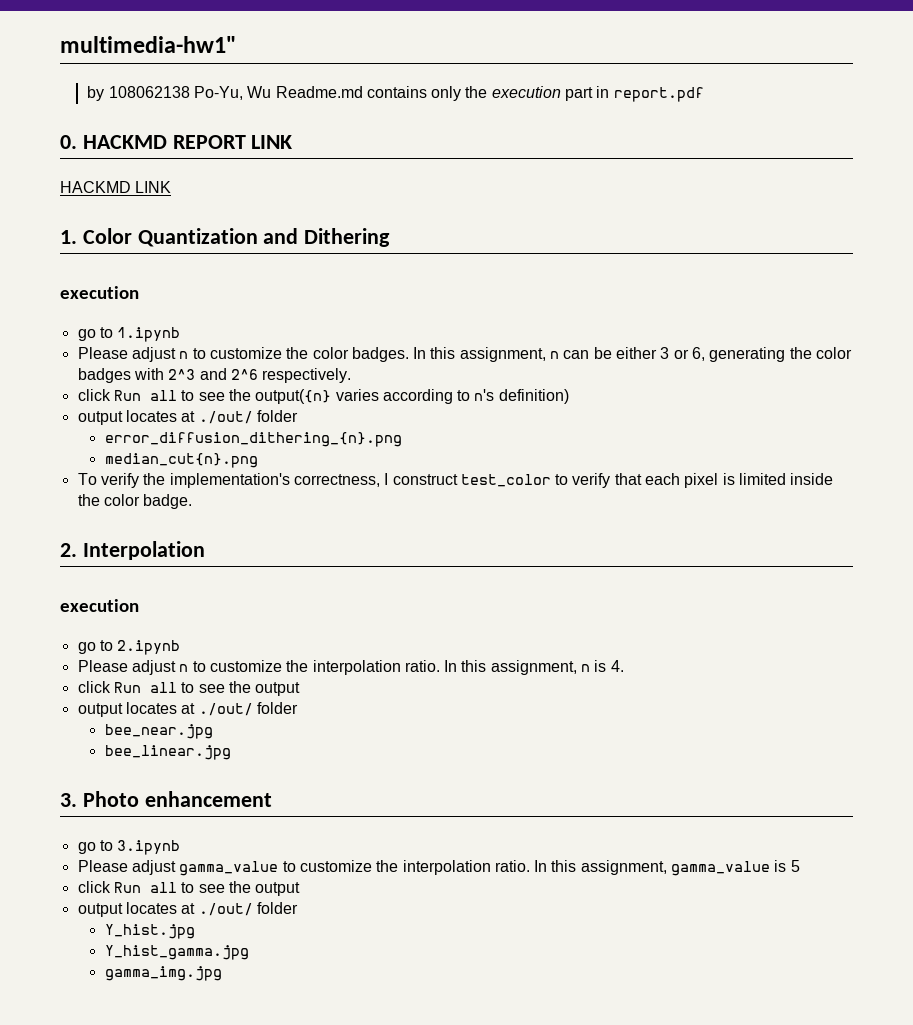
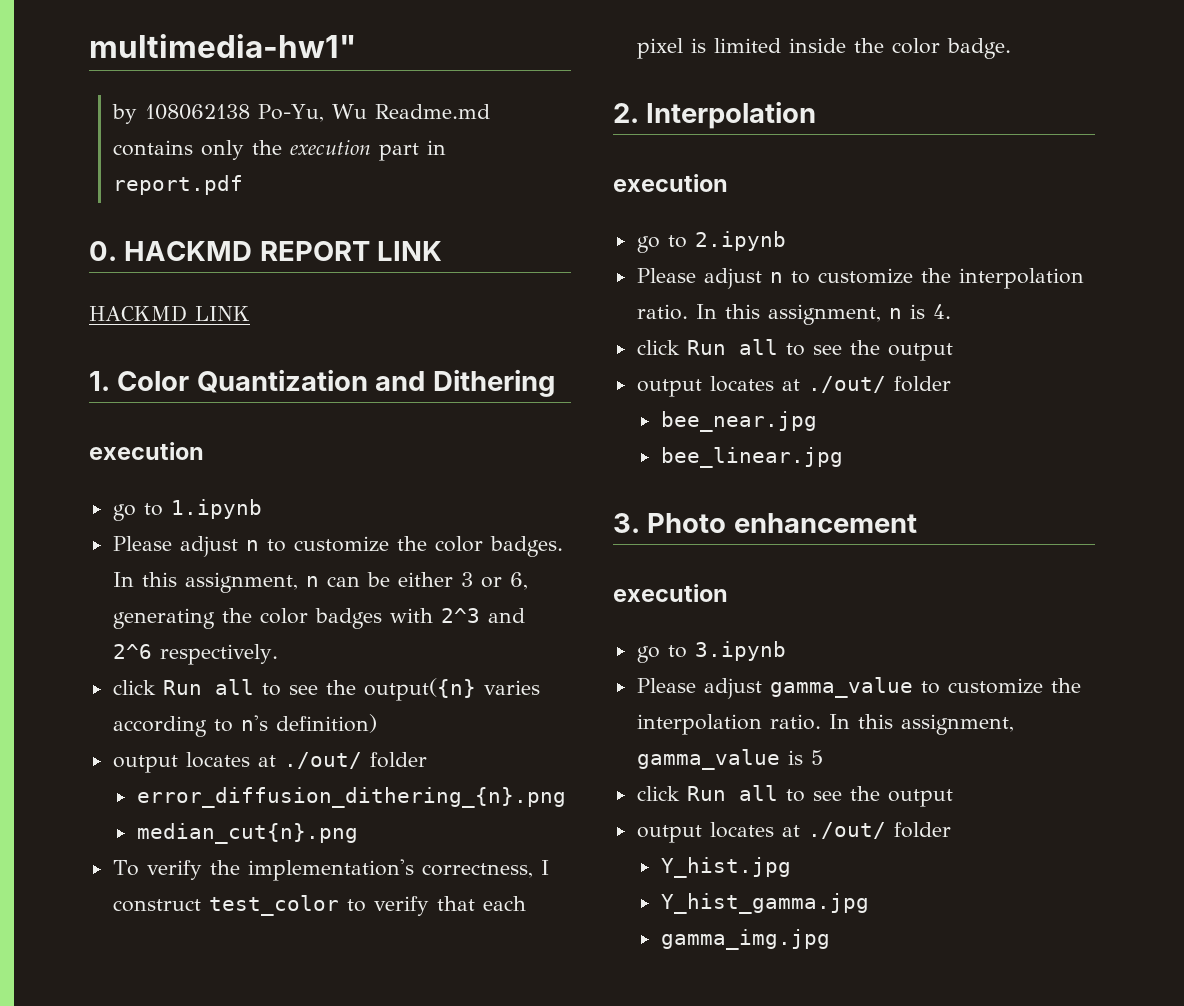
(272, 799) none -> [613,584,728,602] // execution

